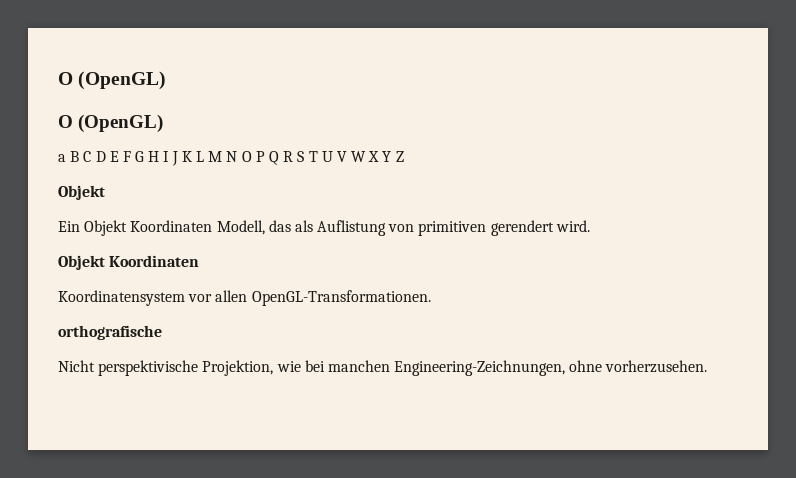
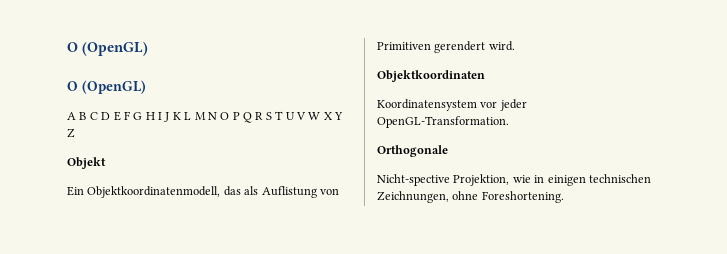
[58,154,66,162] a -> [67,112,76,120] A
[84,220,265,236] Objekt Koordinaten Modell, -> [87,186,221,198] Objektkoordinatenmodell,
[418,221,487,236] primitiven -> [377,42,431,50] Primitiven
[58,255,200,270] Objekt Koordinaten -> [377,70,485,82] Objektkoordinaten
[215,290,431,306] [58,325,162,340] [58,360,708,376] allen OpenGL-Transformationen. // orthografische // Nicht perspektivische Projektion, wie bei manchen Engineering-Zeichnungen, ohne vorherzusehen. -> [499,99,527,111] [377,116,509,128] [377,145,448,157] [377,174,651,186] [377,191,564,203] jeder OpenGL-Transformation. // Orthogonale // Nicht-spective Projektion, wie in einigen technischen Zeichnungen, ohne Foreshortening.

